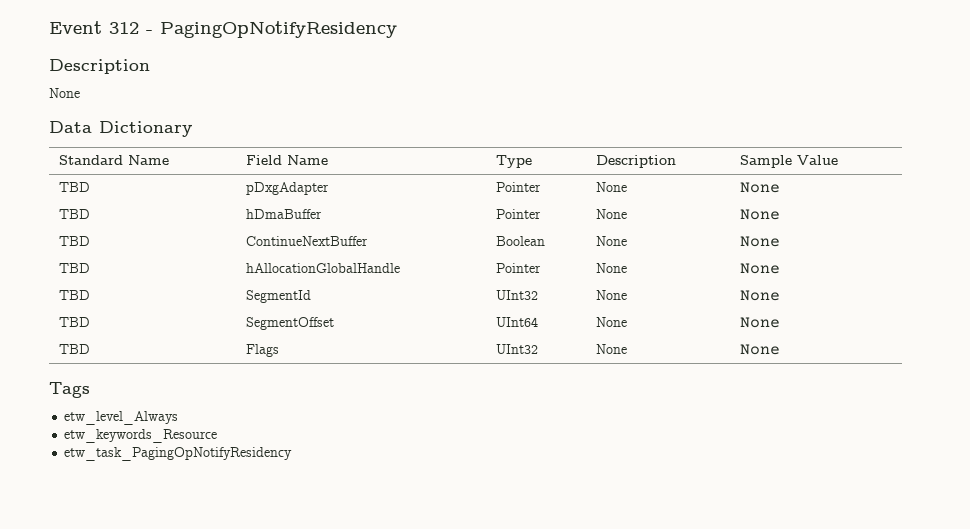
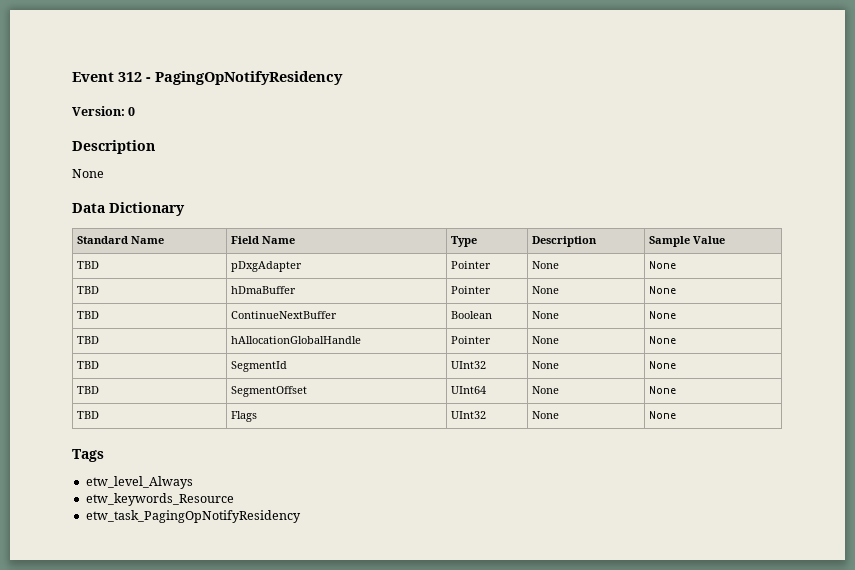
(397, 29) none -> [72,106,136,116] // Version: 0

